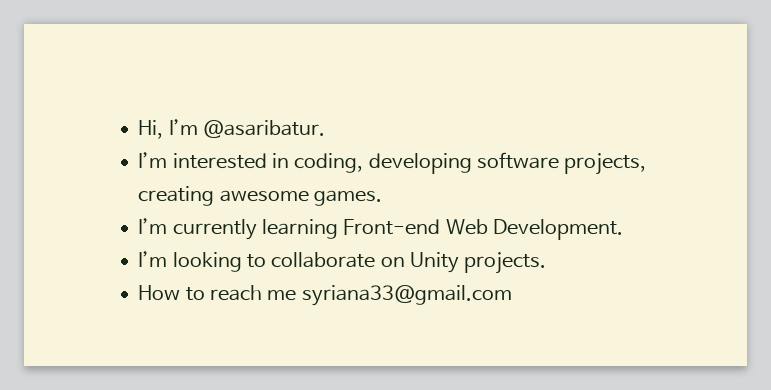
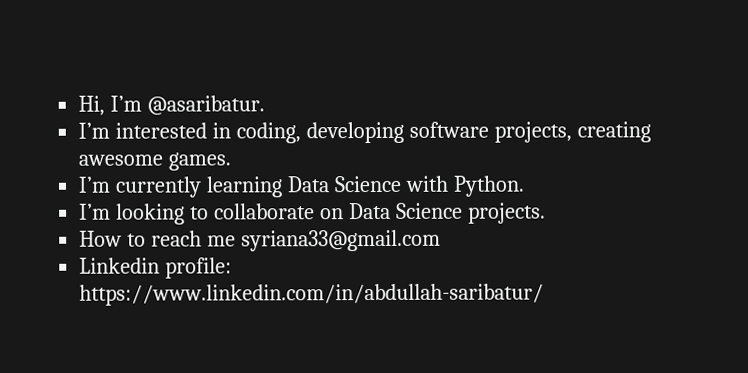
[343,219,623,240] Front-end Web Development. -> [287,175,525,197] Data Science with Python.
[409,252,459,273] Unity -> [348,202,463,220] Data Science
(512, 295) none -> [79,257,233,279] [79,283,545,306] // Linkedin profile: https://www.linkedin.com/in/abdullah-saribatur/

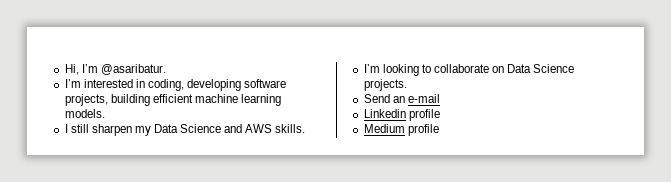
[576,121,651,143] [78,152,232,171] [78,175,525,198] creating awesome games. // I’m currently learning Data Science with Python. -> [110,94,282,106] [64,109,105,118] [64,124,306,136] building efficient machine learning models. // I still sharpen my Data Science and AWS skills.
[79,229,441,252] [79,257,233,279] [79,283,545,306] How to reach me syriana33@gmail.com // Linkedin profile: https://www.linkedin.com/in/abdullah-saribatur/ -> [363,94,440,103] [363,109,440,121] [363,124,439,136] Send an e-mail // Linkedin profile // Medium profile

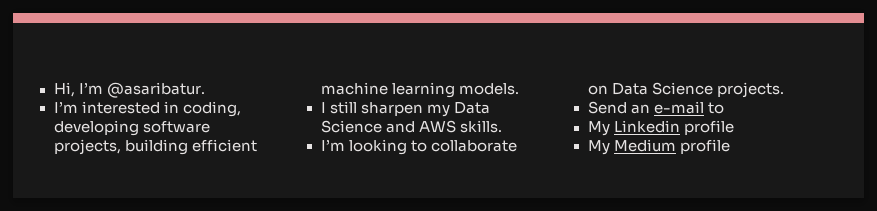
(440, 98) // -> [707,102,724,114] [587,121,610,136] to // My
(440, 115) none -> [587,140,610,155] My

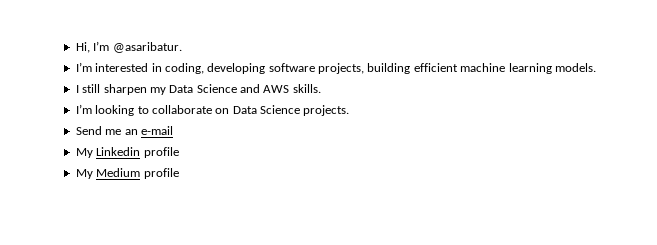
(627, 107) none -> [105,129,122,135] me
[707,102,724,114] to -> (173, 130) none

